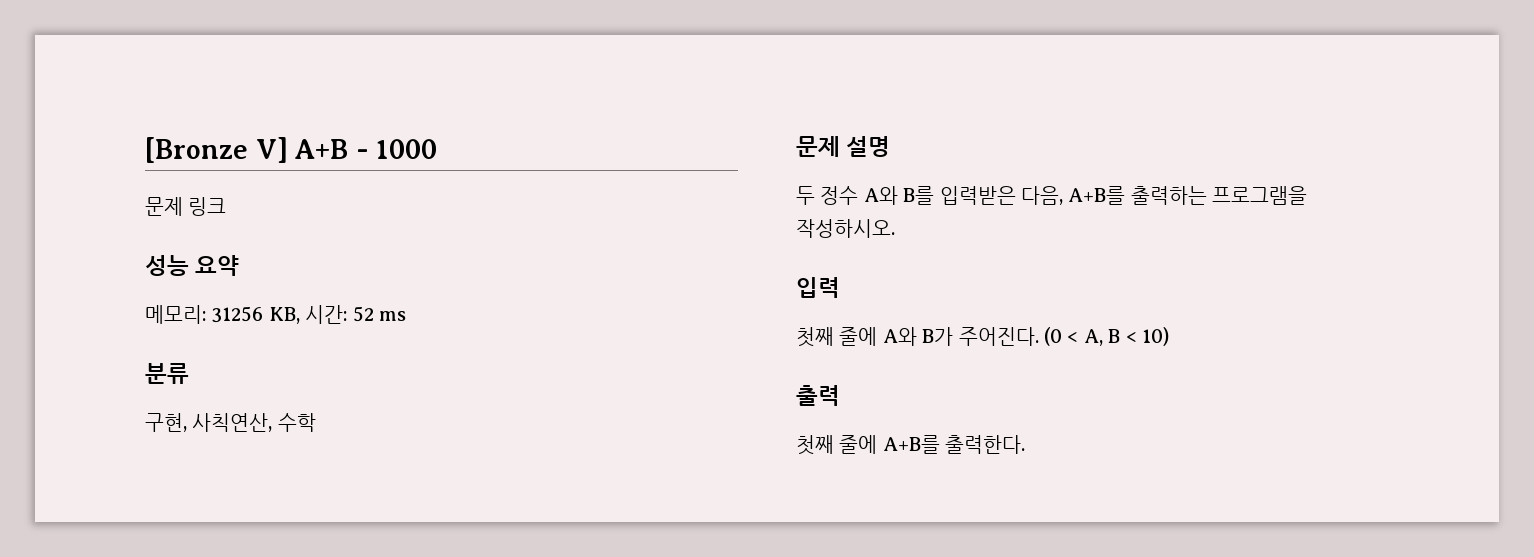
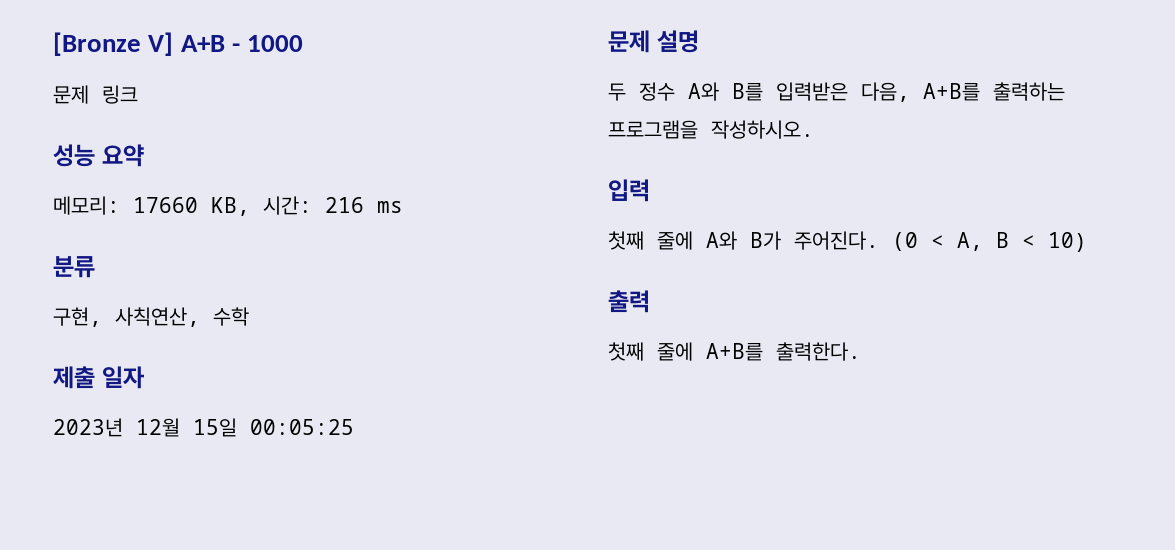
[211,306,264,323] 31256 -> [133,197,198,213] 17660
[352,306,374,322] 52 -> [325,197,364,213] 216
(316, 422) none -> [53,366,145,389] [53,418,354,437] // 제출 일자 // 2023년 12월 15일 00:05:25

